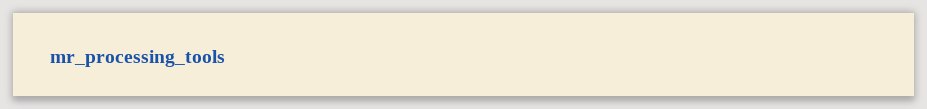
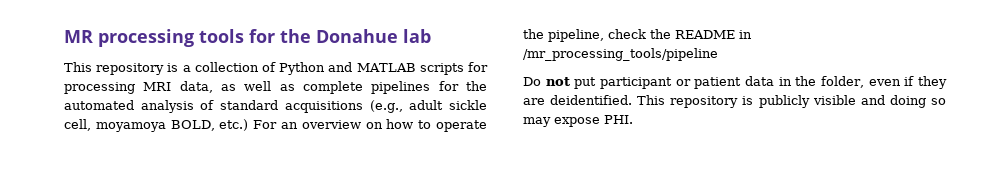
[50,50,225,67] mr_processing_tools -> [64,29,431,47] [64,62,488,75] [64,81,487,94] [64,100,488,113] [64,119,488,132] [523,29,752,42] [523,48,718,61] [523,76,947,89] [523,95,946,108] [523,115,633,127] MR processing tools for the Donahue lab // This repository is a collection of Python and MATLAB scripts for processing MRI data, as well as complete pipelines for the automated analysis of standard acquisitions (e.g., adult sickle cell, moyamoya BOLD, etc.) For an overview on how to operate the pipeline, check the README in /mr_processing_tools/pipeline // Do not put participant or patient data in the folder, even if they are deidentified. This repository is publicly visible and doing so may expose PHI.

